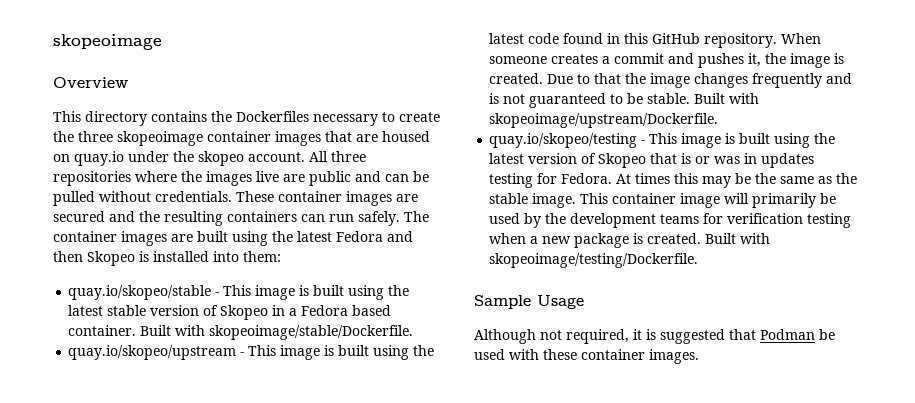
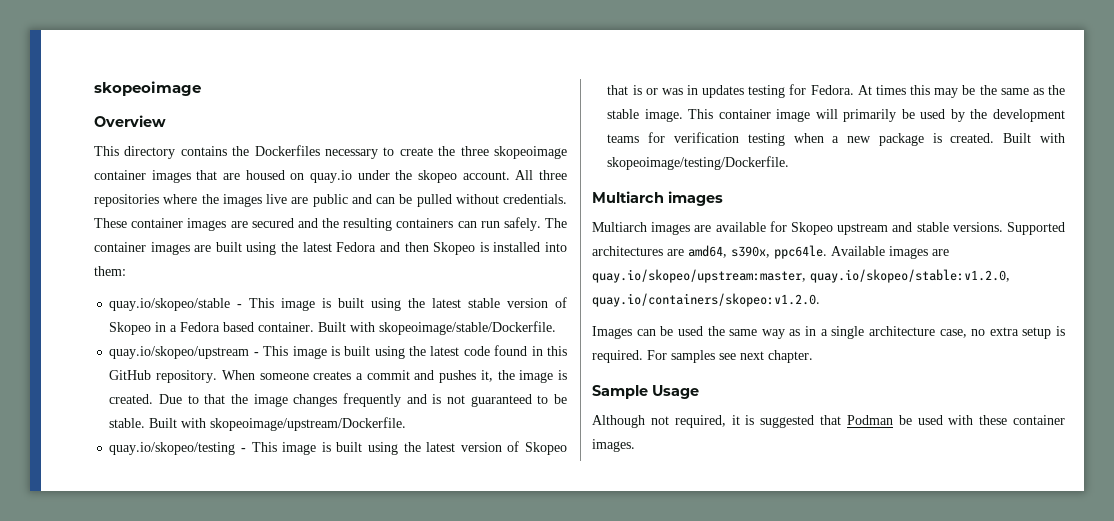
(699, 260) none -> [592,191,723,206] [592,221,1065,235] [592,245,949,259] [592,269,1010,283] [592,293,820,307] [592,326,1065,339] [592,350,813,363] // Multiarch images // Multiarch images are available for Skopeo upstream and stable versions. Supported architectures are amd64, s390x, ppc64le. Available images are quay.io/skopeo/upstream:master, quay.io/skopeo/stable:v1.2.0, quay.io/containers/skopeo:v1.2.0. // Images can be used the same way as in a single architecture case, no extra setup is required. For samples see next chapter.

